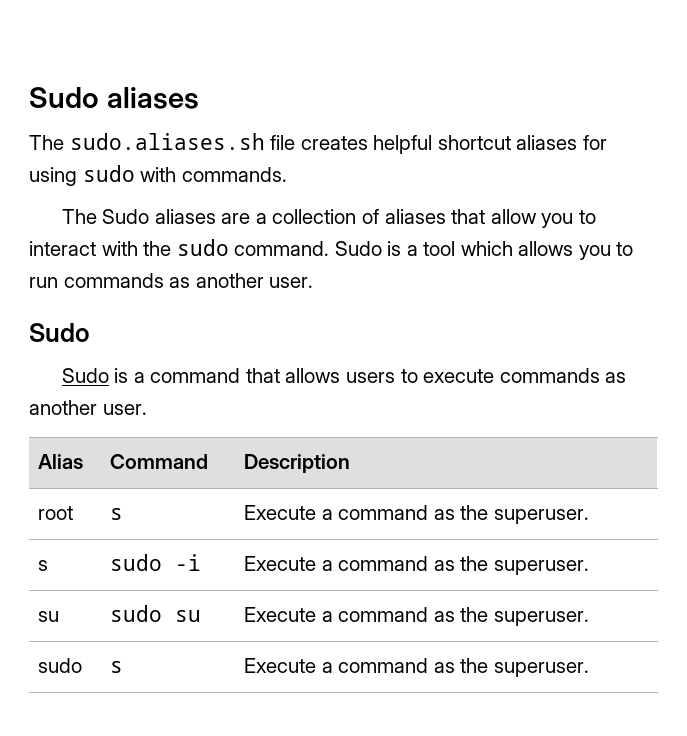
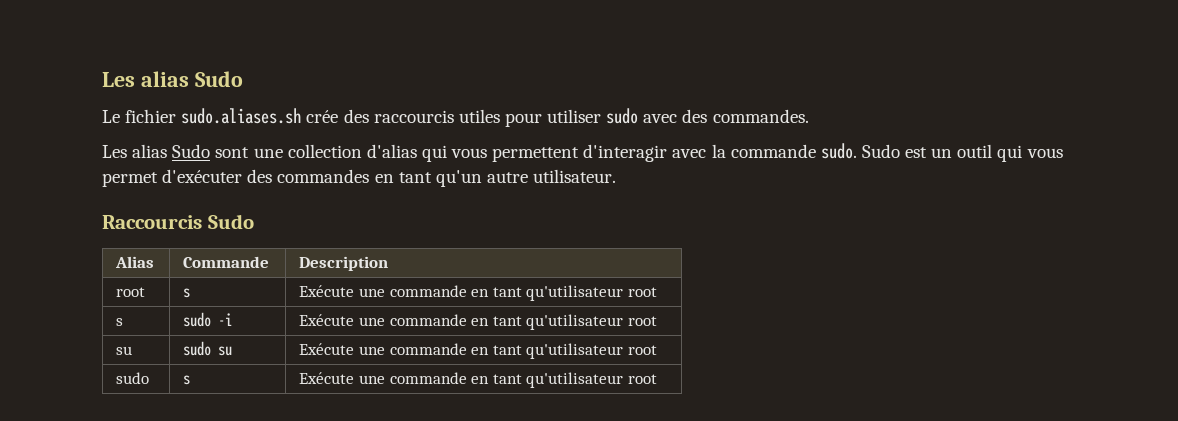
[29,87,199,109] [29,133,607,154] [29,165,287,186] [61,209,596,228] [29,239,634,260] [29,273,314,288] [29,323,90,342] [61,368,627,383] [29,400,147,415] Sudo aliases // The sudo.aliases.sh file creates helpful shortcut aliases for using sudo with commands. // The Sudo aliases are a collection of aliases that allow you to interact with the sudo command. Sudo is a tool which allows you to run commands as another user. // Sudo // Sudo is a command that allows users to execute commands as another user. -> [102,71,243,87] [102,108,809,127] [102,143,1063,162] [102,169,617,187] [102,214,254,229] Les alias Sudo // Le fichier sudo.aliases.sh crée des raccourcis utiles pour utiliser sudo avec des commandes. // Les alias Sudo sont une collection d'alias qui vous permettent d'interagir avec la commande sudo. Sudo est un outil qui vous permet d'exécuter des commandes en tant qu'un autre utilisateur. // Raccourcis Sudo
[110,454,209,469] Command -> [183,256,270,268] Commande
[244,505,589,524] [38,560,49,571] [110,554,202,571] [244,556,589,575] [38,611,60,622] [110,605,202,622] [244,607,589,626] [38,658,83,673] [110,661,124,673] [244,658,589,677] Execute a command as the superuser. // s | sudo -i | Execute a command as the superuser. // su | sudo su | Execute a command as the superuser. // sudo | s | Execute a command as the superuser. -> [299,285,657,301] [116,318,124,326] [183,312,233,327] [299,314,657,330] [116,346,133,355] [183,341,233,356] [299,343,657,359] [116,372,150,384] [183,375,191,385] [299,372,657,388] Exécute une commande en tant qu'utilisateur root // s | sudo -i | Exécute une commande en tant qu'utilisateur root // su | sudo su | Exécute une commande en tant qu'utilisateur root // sudo | s | Exécute une commande en tant qu'utilisateur root

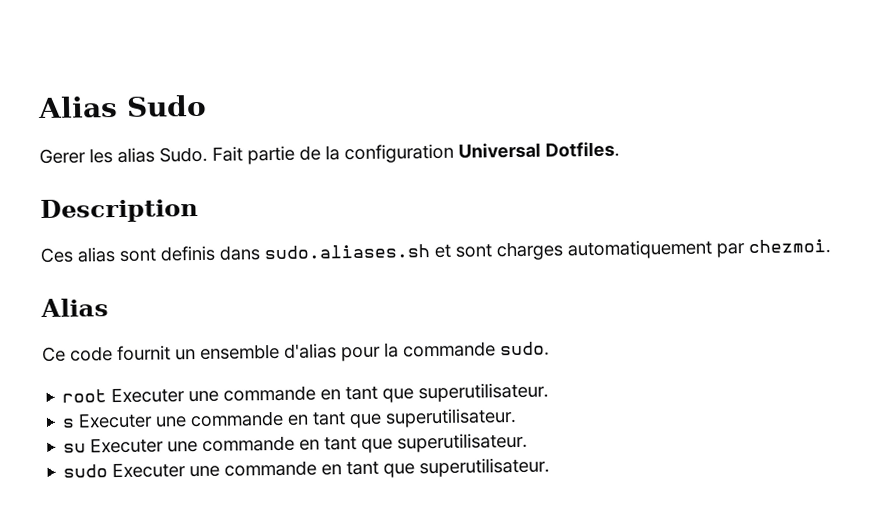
[102,71,243,87] [102,108,809,127] [102,143,1063,162] [102,169,617,187] [102,214,254,229] [115,256,155,268] [183,256,270,268] [299,256,389,271] [116,287,146,297] [183,288,191,298] [299,285,657,301] [116,318,124,326] [183,312,233,327] [299,314,657,330] [116,346,133,355] [183,341,233,356] [299,343,657,359] [116,372,150,384] [183,375,191,385] [299,372,657,388] Les alias Sudo // Le fichier sudo.aliases.sh crée des raccourcis utiles pour utiliser sudo avec des commandes. // Les alias Sudo sont une collection d'alias qui vous permettent d'interagir avec la commande sudo. Sudo est un outil qui vous permet d'exécuter des commandes en tant qu'un autre utilisateur. // Raccourcis Sudo // Alias | Commande | Description // root | s | Exécute une commande en tant qu'utilisateur root // s | sudo -i | Exécute une commande en tant qu'utilisateur root // su | sudo su | Exécute une commande en tant qu'utilisateur root // sudo | s | Exécute une commande en tant qu'utilisateur root -> [37,94,207,118] [39,141,620,165] [40,197,198,223] [40,239,831,263] [40,298,109,317] [42,341,550,362] [62,382,550,404] [62,407,518,429] [63,432,529,454] [63,457,551,479] Alias Sudo // Gerer les alias Sudo. Fait partie de la configuration Universal Dotfiles. // Description // Ces alias sont definis dans sudo.aliases.sh et sont charges automatiquement par chezmoi. // Alias // Ce code fournit un ensemble d'alias pour la commande sudo. // root Executer une commande en tant que superutilisateur. // s Executer une commande en tant que superutilisateur. // su Executer une commande en tant que superutilisateur. // sudo Executer une commande en tant que superutilisateur.

